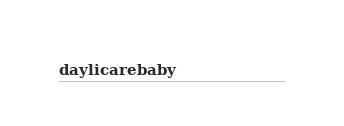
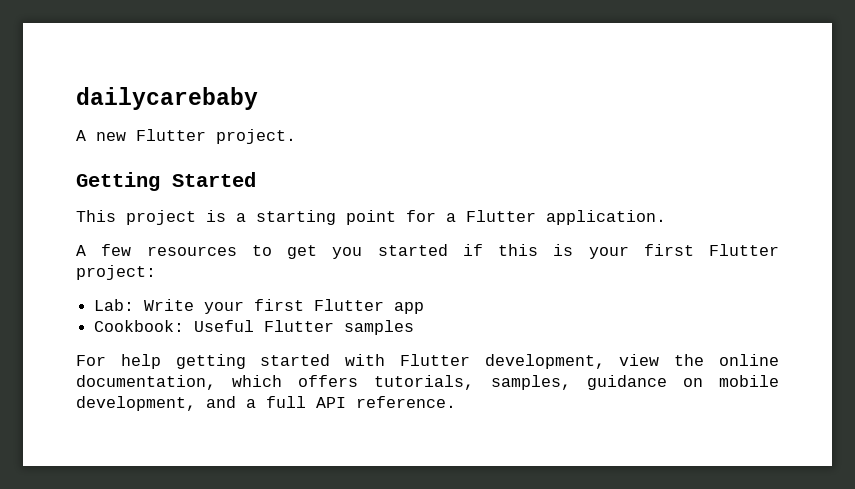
[59,64,177,78] daylicarebaby -> [76,87,258,110] [76,129,296,144] [76,172,256,191] [76,210,666,225] [76,244,779,259] [76,265,156,280] [94,299,425,314] [94,320,415,335] [76,354,780,369] [76,375,779,390] [76,396,456,411] dailycarebaby // A new Flutter project. // Getting Started // This project is a starting point for a Flutter application. // A few resources to get you started if this is your first Flutter project: // Lab: Write your first Flutter app // Cookbook: Useful Flutter samples // For help getting started with Flutter development, view the online documentation, which offers tutorials, samples, guidance on mobile development, and a full API reference.

